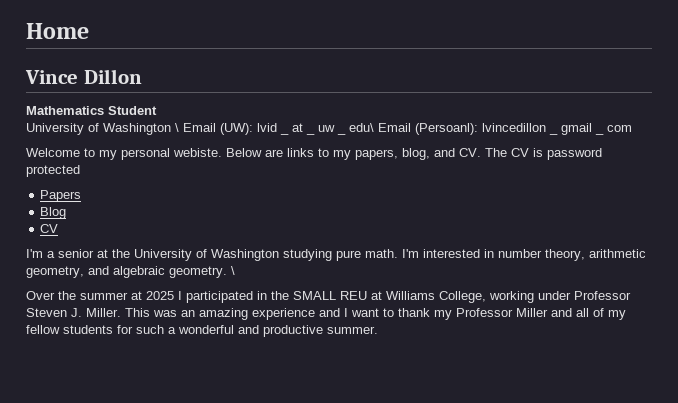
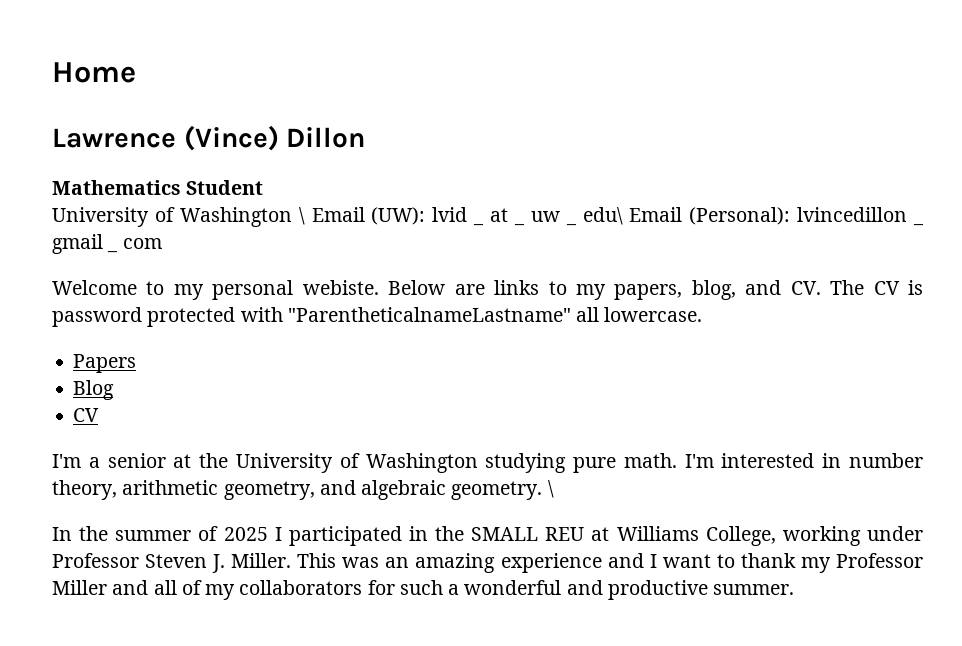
[25,70,78,84] Vince -> [52,125,279,151] Lawrence (Vince)
[415,123,478,135] (Persoanl): -> [689,207,791,225] (Personal):
(80, 171) none -> [240,307,703,322] with "ParentheticalnameLastname" all lowercase.
[26,291,55,300] Over -> [52,527,72,541] In
[131,291,142,300] at -> [198,526,219,541] of
[26,325,113,334] fellow students -> [239,580,363,595] collaborators

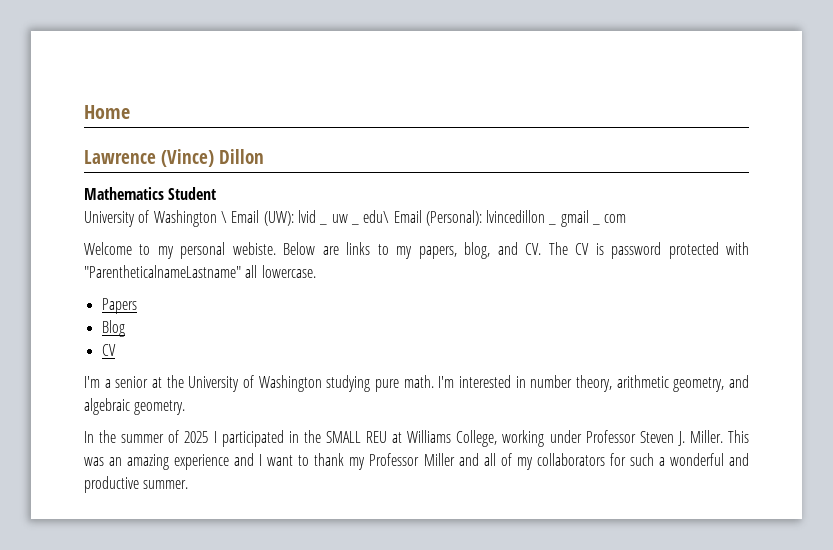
[490,208,508,222] [513,222,525,226] at _ -> (328, 224) none
[547,480,554,498] \ -> (186, 407) none

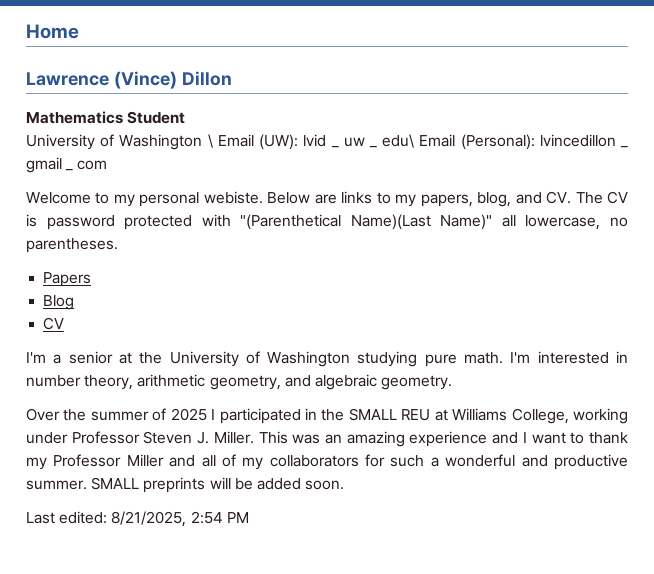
[84,265,316,278] "ParentheticalnameLastname" all lowercase. -> [240,214,628,230] [26,238,118,253] "(Parenthetical Name)(Last Name)" all lowercase, no parentheses.
[84,431,94,443] In -> [26,408,60,421] Over
(189, 484) none -> [91,477,345,493] [26,511,249,527] SMALL preprints will be added soon. // Last edited: 8/21/2025, 2:54 PM

